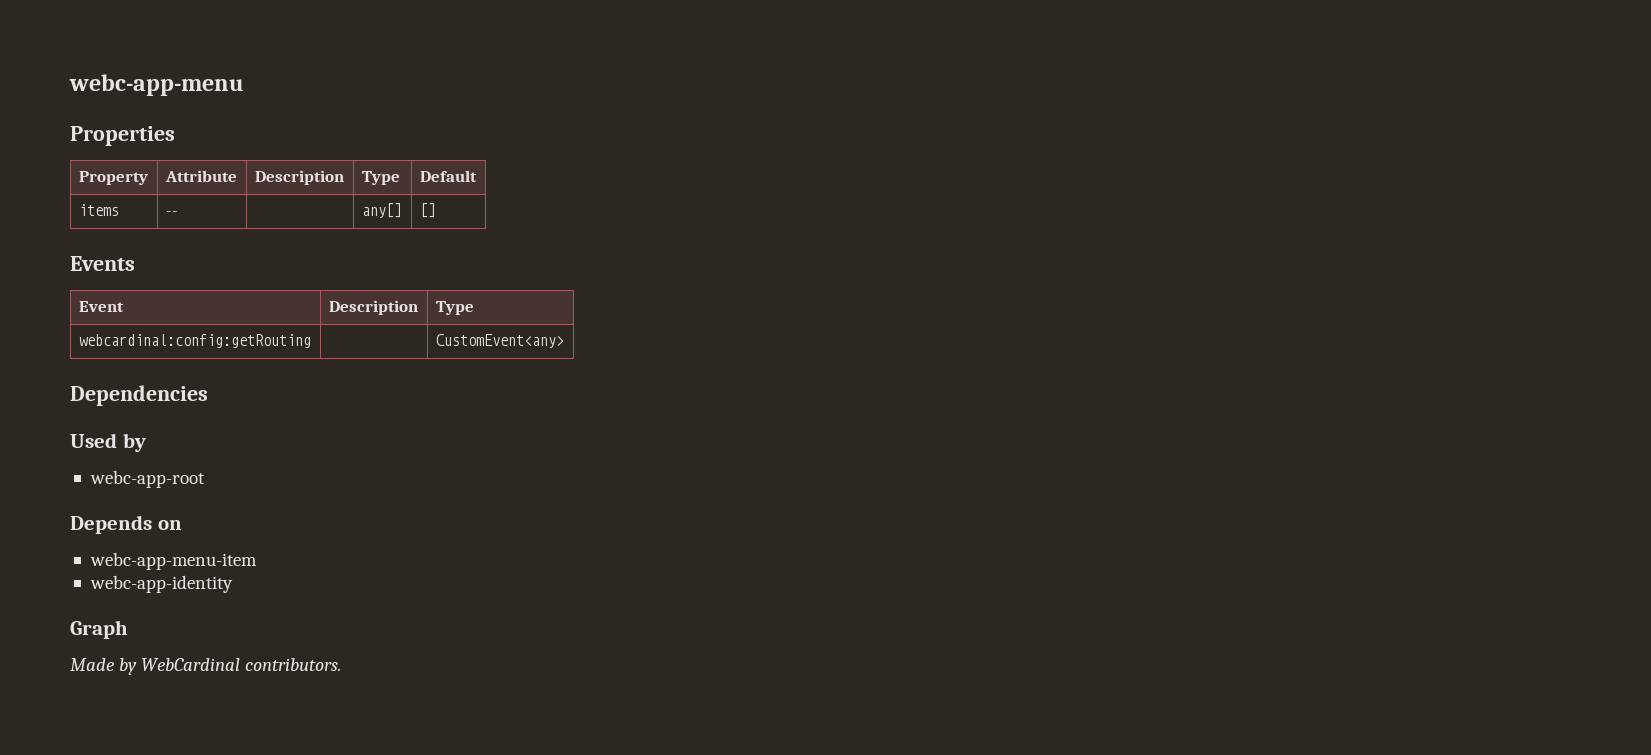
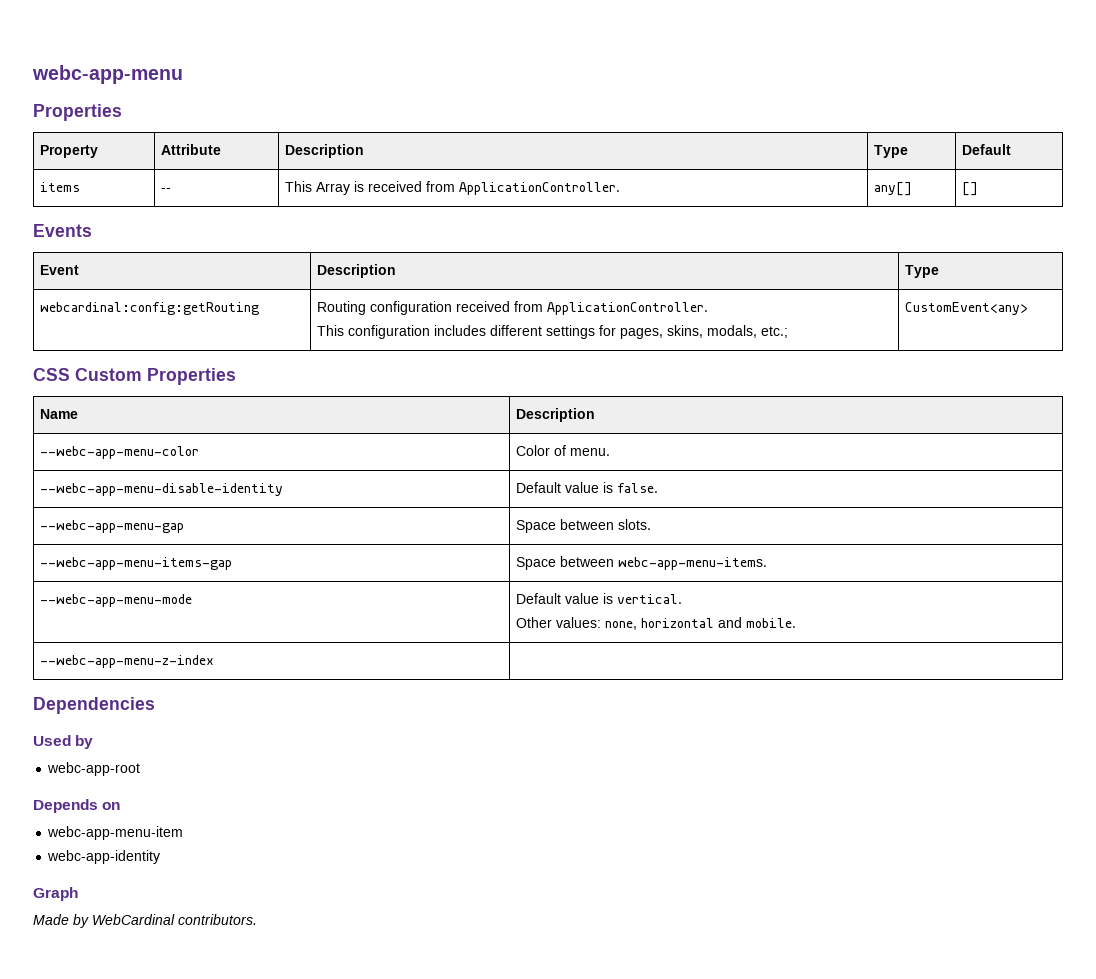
(178, 213) none -> [284,181,620,195] This Array is received from ApplicationController.
[435,334,564,348] | CustomEvent<any> -> [316,301,708,315] [316,325,788,339] [904,302,1028,315] [33,368,236,385] [39,409,78,419] [515,408,595,422] [39,446,199,459] [515,445,610,456] [39,483,283,496] [515,482,658,493] [39,520,184,533] [515,519,651,533] [39,557,232,570] [515,556,767,570] [39,594,192,607] [515,593,682,604] [515,617,796,630] [39,655,214,668] Routing configuration received from ApplicationController. // This configuration includes different settings for pages, skins, modals, etc.; | CustomEvent<any> // CSS Custom Properties // Name | Description // --webc-app-menu-color | Color of menu. // --webc-app-menu-disable-identity | Default value is false. // --webc-app-menu-gap | Space between slots. // --webc-app-menu-items-gap | Space between webc-app-menu-items. // --webc-app-menu-mode | Default value is vertical. // Other values: none, horizontal and mobile. // --webc-app-menu-z-index |

